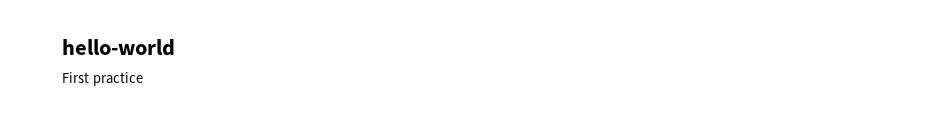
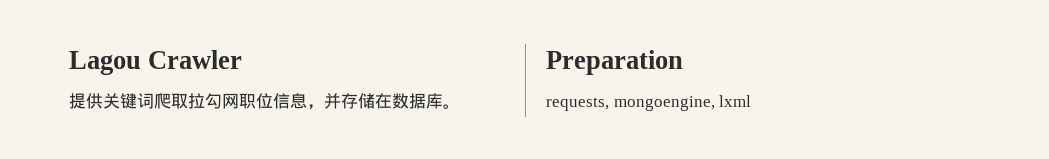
[62,39,175,56] [62,72,143,86] hello-world // First practice -> [69,50,243,75] [69,93,460,110] [546,50,683,75] [546,95,752,111] Lagou Crawler // 提供关键词爬取拉勾网职位信息，并存储在数据库。 // Preparation // requests, mongoengine, lxml

